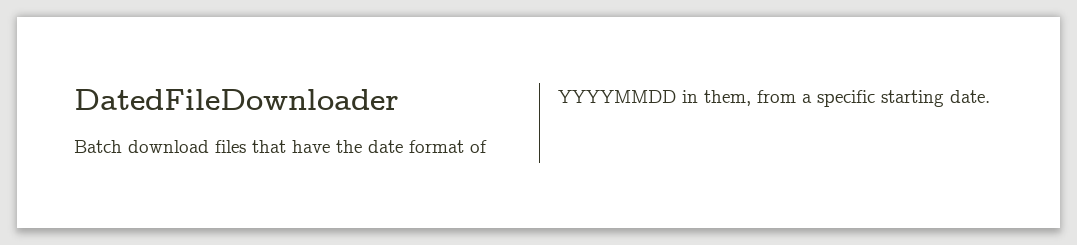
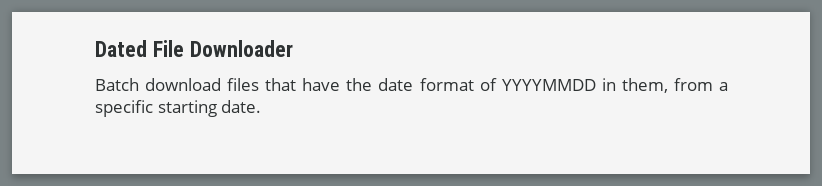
[74,89,399,110] DatedFileDownloader -> [95,40,293,57] Dated File Downloader

